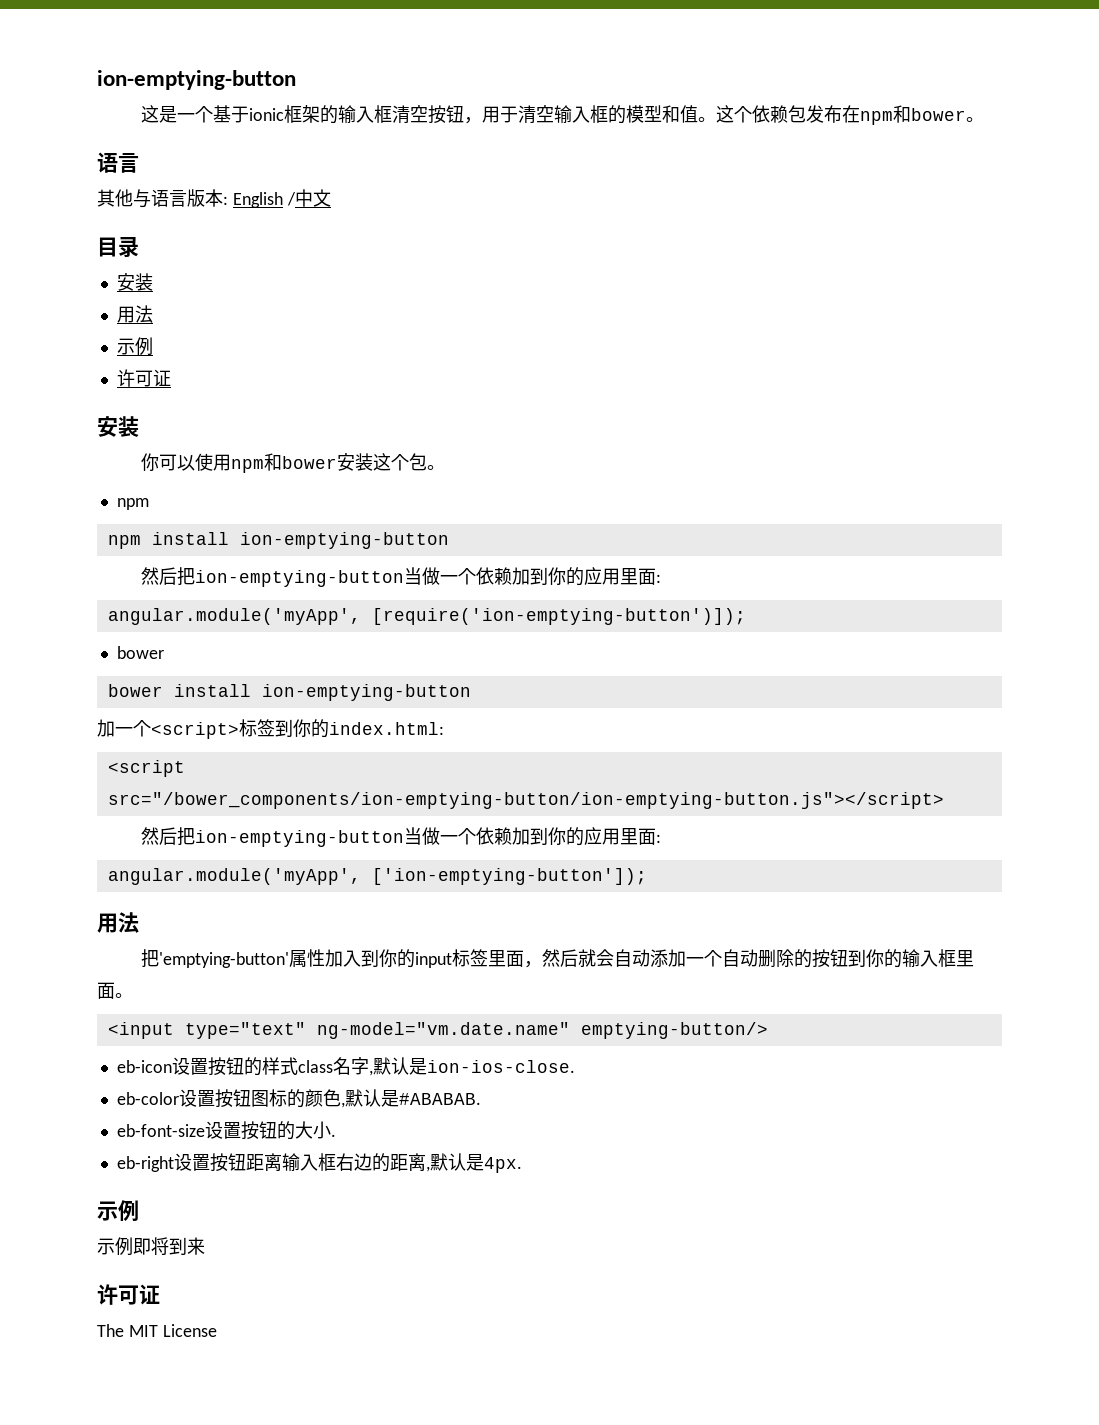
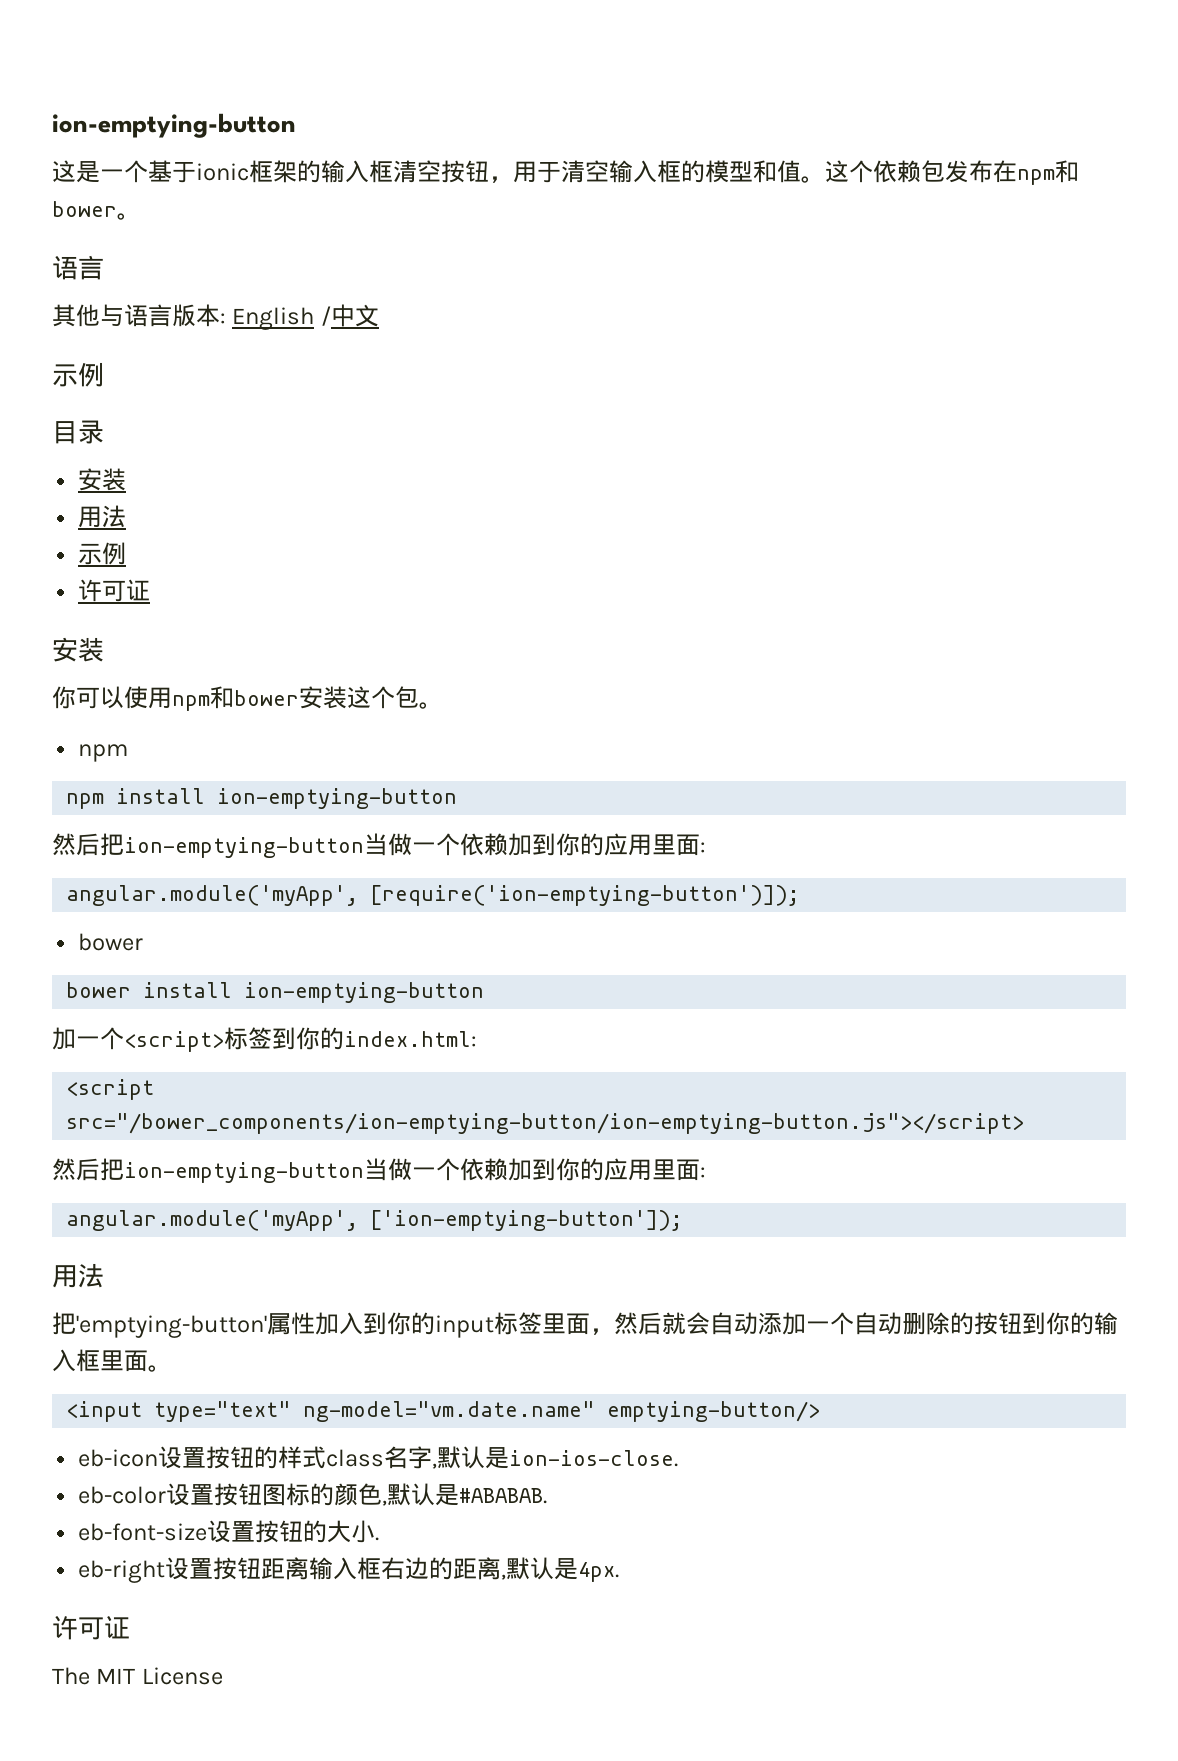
(331, 198) none -> [52,362,104,387] // 示例
[97,1200,139,1221] [97,1237,205,1256] // 示例 // 示例即将到来 -> (620, 1572) none

